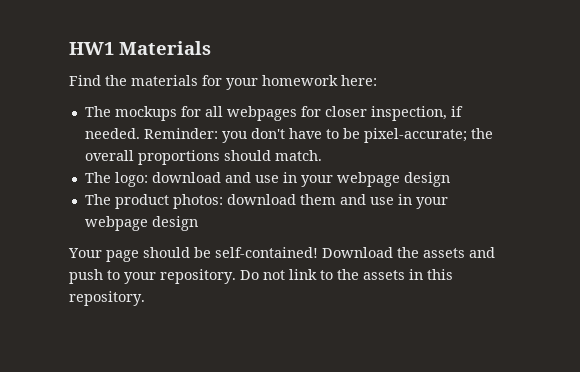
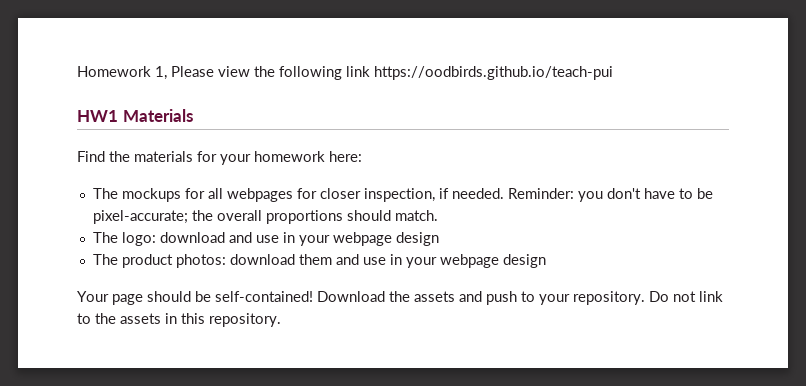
(69, 48) none -> [77,66,613,80] Homework 1, Please view the following link https://oodbirds.github.io/teach-pui //

